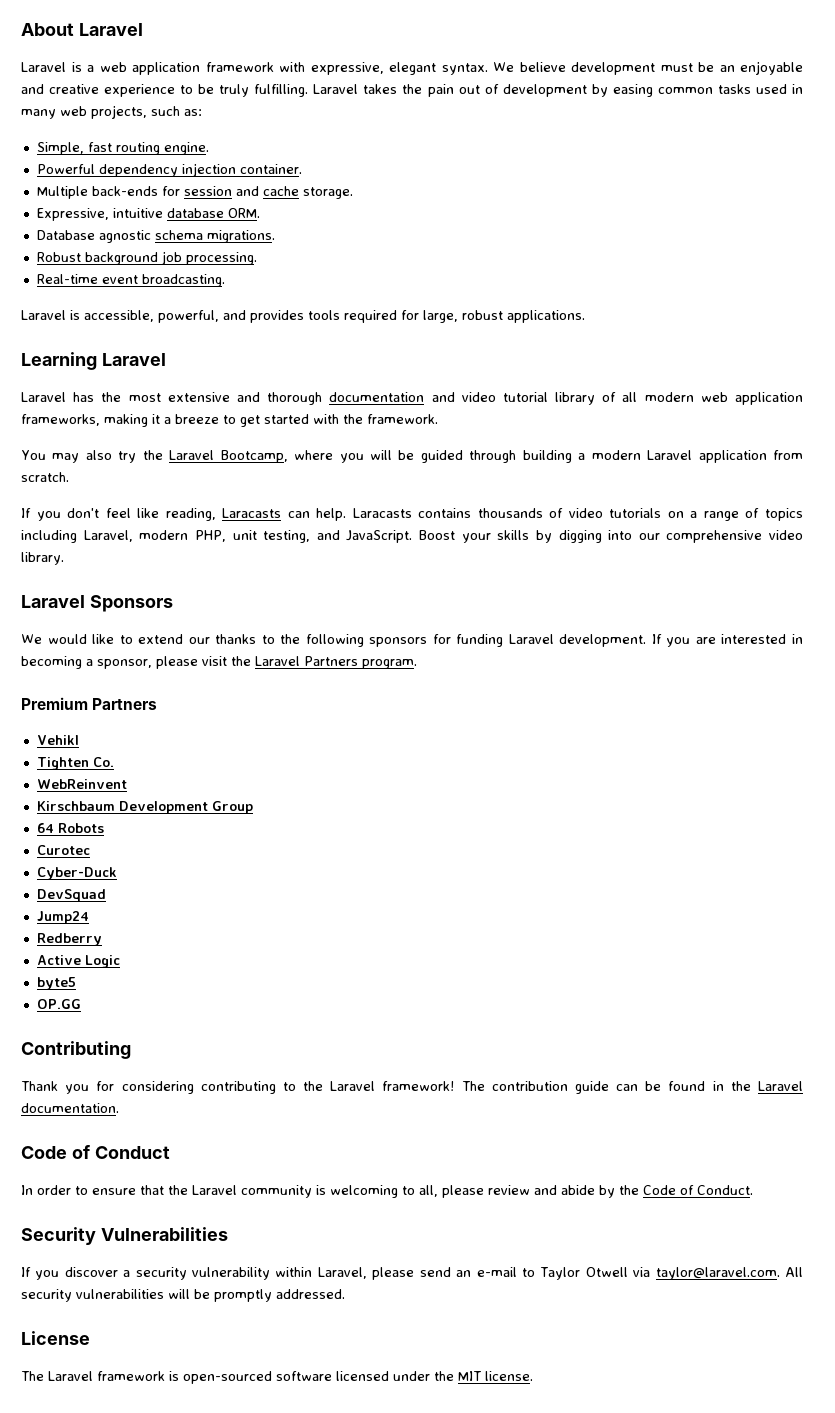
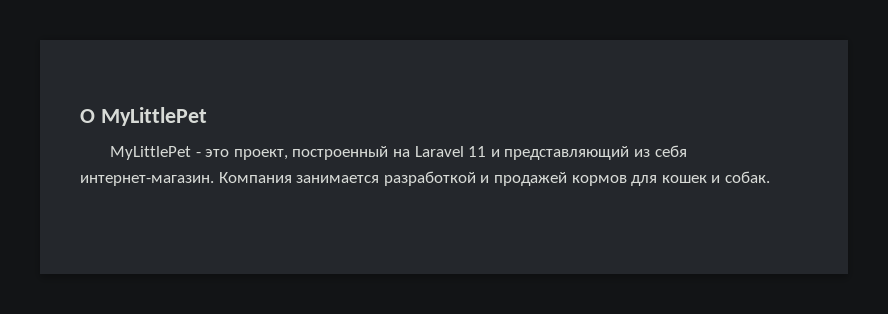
[21,23,143,36] [21,61,803,75] [21,84,803,97] [21,105,202,119] [36,142,209,155] [36,163,302,177] [36,186,353,199] [36,208,260,221] [36,230,275,243] [36,251,257,265] [36,274,225,287] [21,310,585,323] [21,352,166,370] [21,392,803,405] [21,414,438,427] [21,450,803,463] [21,472,69,482] [21,508,803,521] [21,530,803,543] [21,552,64,565] [21,595,173,612] [21,634,803,647] [21,656,417,669] [21,697,158,710] [36,735,79,745] [36,757,114,770] [36,779,127,789] [36,801,253,814] [36,823,104,833] [36,845,90,855] [36,867,117,880] [36,889,106,902] [36,911,89,924] [36,933,102,946] [36,955,120,968] [36,977,76,990] [36,999,81,1009] [21,1041,131,1059] [21,1081,803,1094] [21,1103,119,1113] [21,1145,170,1159] [21,1185,753,1198] [21,1227,228,1245] [21,1267,803,1280] [21,1289,345,1302] [21,1331,90,1345] [21,1371,533,1384] About Laravel // Laravel is a web application framework with expressive, elegant syntax. We believe development must be an enjoyable and creative experience to be truly fulfilling. Laravel takes the pain out of development by easing common tasks used in many web projects, such as: // Simple, fast routing engine. // Powerful dependency injection container. // Multiple back-ends for session and cache storage. // Expressive, intuitive database ORM. // Database agnostic schema migrations. // Robust background job processing. // Real-time event broadcasting. // Laravel is accessible, powerful, and provides tools required for large, robust applications. // Learning Laravel // Laravel has the most extensive and thorough documentation and video tutorial library of all modern web application frameworks, making it a breeze to get started with the framework. // You may also try the Laravel Bootcamp, where you will be guided through building a modern Laravel application from scratch. // If you don't feel like reading, Laracasts can help. Laracasts contains thousands of video tutorials on a range of topics including Laravel, modern PHP, unit testing, and JavaScript. Boost your skills by digging into our comprehensive video library. // Laravel Sponsors // We would like to extend our thanks to the following sponsors for funding Laravel development. If you are interested in becoming a sponsor, please visit the Laravel Partners program. // Premium Partners // Vehikl // Tighten Co. // WebReinvent // Kirschbaum Development Group // 64 Robots // Curotec // Cyber-Duck // DevSquad // Jump24 // Redberry // Active Logic // byte5 // OP.GG // Contributing // Thank you for considering contributing to the Laravel framework! The contribution guide can be found in the Laravel documentation. // Code of Conduct // In order to ensure that the Laravel community is welcoming to all, please review and abide by the Code of Conduct. // Security Vulnerabilities // If you discover a security vulnerability within Laravel, please send an e-mail to Taylor Otwell via taylor@laravel.com. All security vulnerabilities will be promptly addressed. // License // The Laravel framework is open-sourced software licensed under the MIT license. -> [80,107,207,126] [110,145,687,160] [80,171,770,186] О MyLittlePet // MyLittlePet - это проект, построенный на Laravel 11 и представляющий из себя интернет-магазин. Компания занимается разработкой и продажей кормов для кошек и собак.

